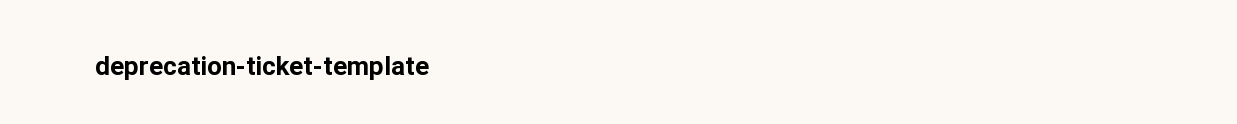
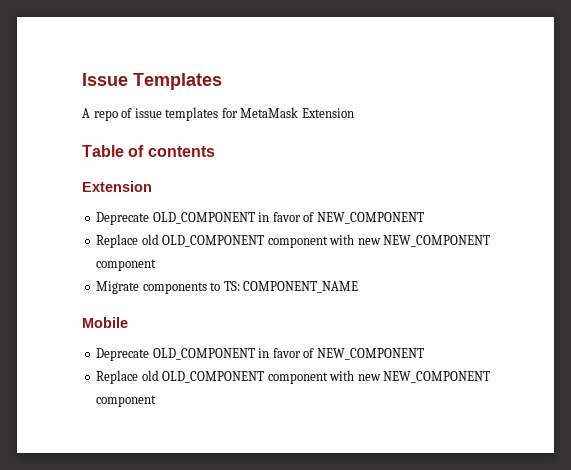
[95,56,429,80] deprecation-ticket-template -> [82,73,222,90] [82,107,354,121] [82,145,215,157] [82,181,152,192] [96,212,424,225] [96,234,491,248] [96,259,157,271] [96,281,359,294] [82,317,128,328] [96,348,424,361] [96,370,491,384] [96,395,157,407] Issue Templates // A repo of issue templates for MetaMask Extension // Table of contents // Extension // Deprecate OLD_COMPONENT in favor of NEW_COMPONENT // Replace old OLD_COMPONENT component with new NEW_COMPONENT component // Migrate components to TS: COMPONENT_NAME // Mobile // Deprecate OLD_COMPONENT in favor of NEW_COMPONENT // Replace old OLD_COMPONENT component with new NEW_COMPONENT component

